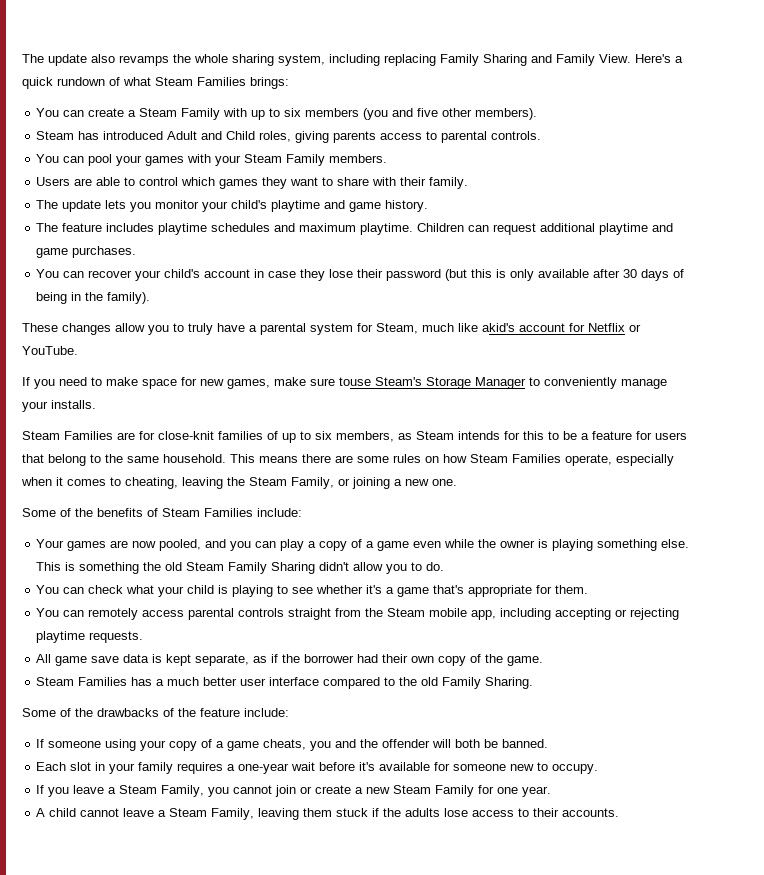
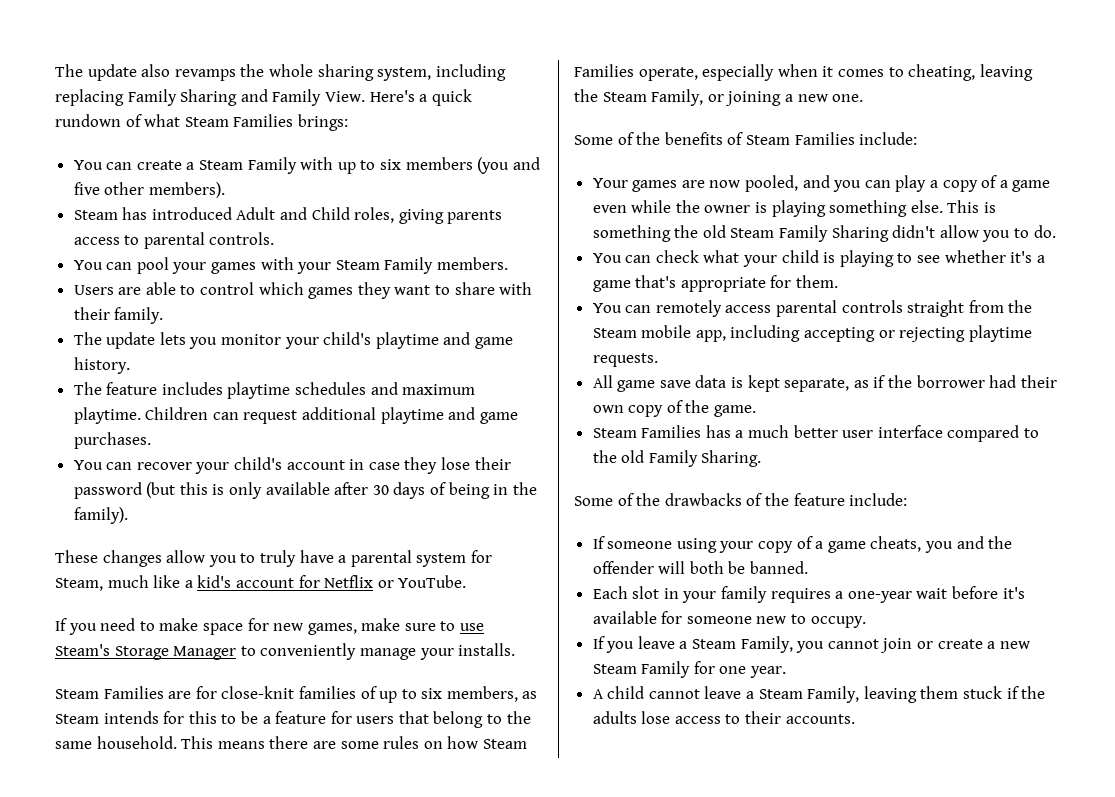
[482,323,515,332] akid's -> [184,575,232,588] a kid's
[339,377,371,386] touse -> [440,621,485,631] to use

